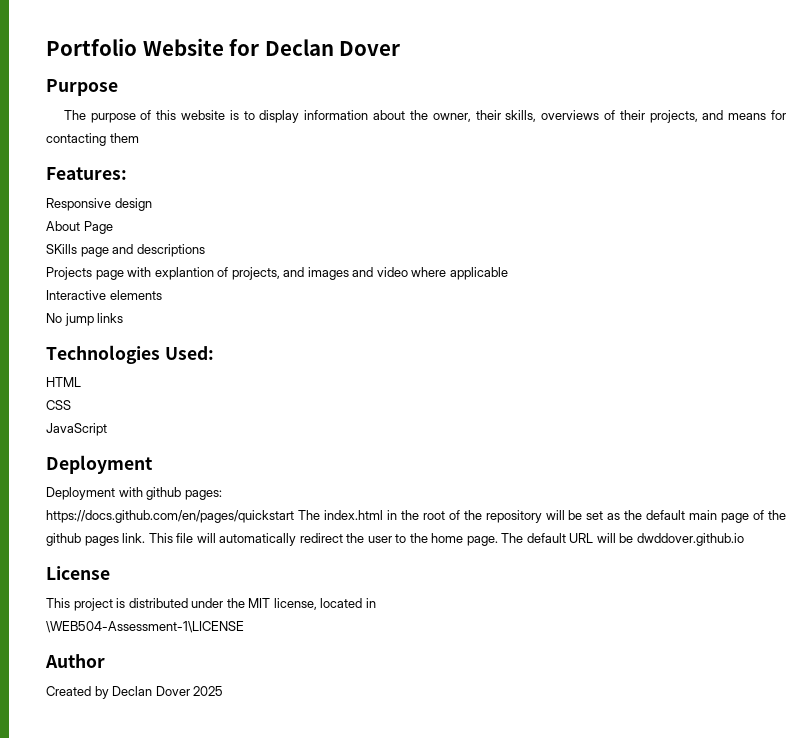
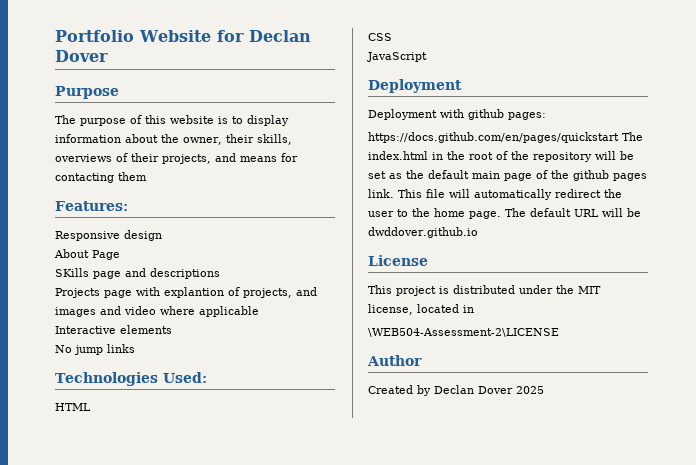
[46,621,244,633] \WEB504-Assessment-1\LICENSE -> [368,328,559,337] \WEB504-Assessment-2\LICENSE

